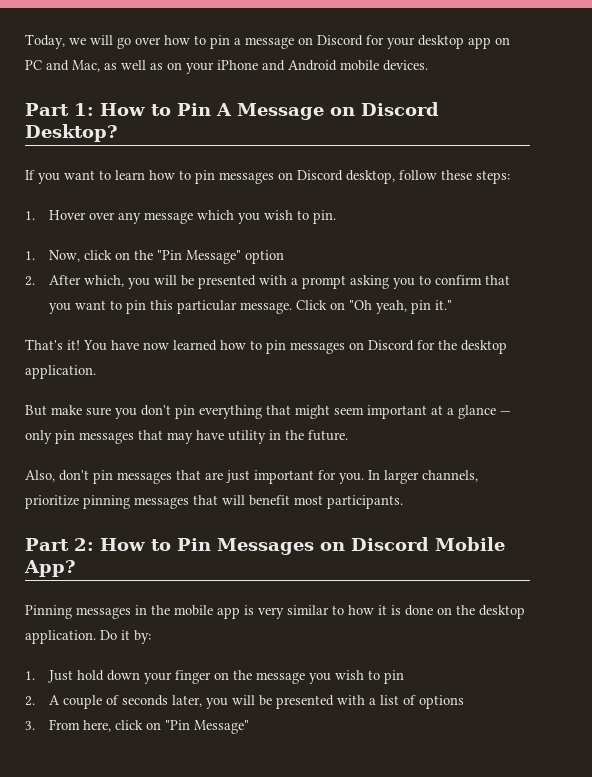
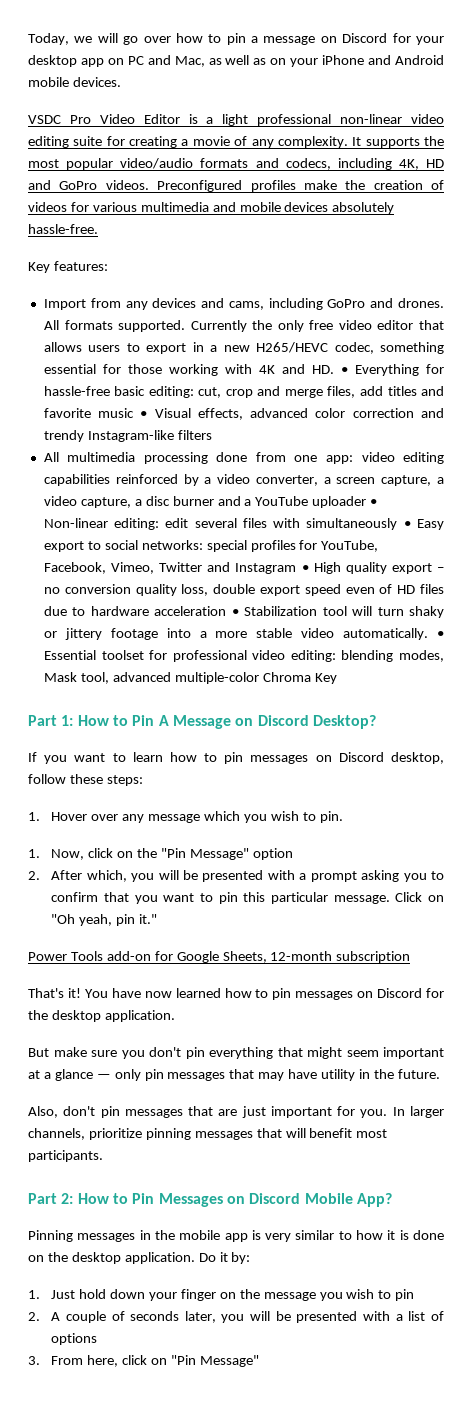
(428, 65) none -> [28,114,444,126] [28,136,445,148] [28,158,444,170] [28,180,444,192] [28,202,395,214] [28,224,98,234] [28,261,108,273] [43,298,445,310] [43,320,445,332] [43,342,444,354] [43,364,444,376] [43,386,444,398] [43,408,445,420] [43,430,212,442] [43,452,445,464] [43,474,445,486] [43,496,378,508] [43,518,445,530] [43,540,379,552] [43,562,445,574] [43,584,445,596] [43,606,444,618] [43,628,444,640] [43,650,444,662] [43,672,337,684] // VSDC Pro Video Editor is a light professional non-linear video editing suite for creating a movie of any complexity. It supports the most popular video/audio formats and codecs, including 4K, HD and GoPro videos. Preconfigured profiles make the creation of videos for various multimedia and mobile devices absolutely hassle-free. // Key features: // Import from any devices and cams, including GoPro and drones. All formats supported. Сurrently the only free video editor that allows users to export in a new H265/HEVC codec, something essential for those working with 4K and HD. • Everything for hassle-free basic editing: cut, crop and merge files, add titles and favorite music • Visual effects, advanced color correction and trendy Instagram-like filters // All multimedia processing done from one app: video editing capabilities reinforced by a video converter, a screen capture, a video capture, a disc burner and a YouTube uploader • Non-linear editing: edit several files with simultaneously • Easy export to social networks: special profiles for YouTube, Facebook, Vimeo, Twitter and Instagram • High quality export – no conversion quality loss, double export speed even of HD files due to hardware acceleration • Stabilization tool will turn shaky or jittery footage into a more stable video automatically. • Essential toolset for professional video editing: blending modes, Mask tool, advanced multiple-color Chroma Key
(453, 305) none -> [28,951,411,963] // Power Tools add-on for Google Sheets, 12-month subscription

